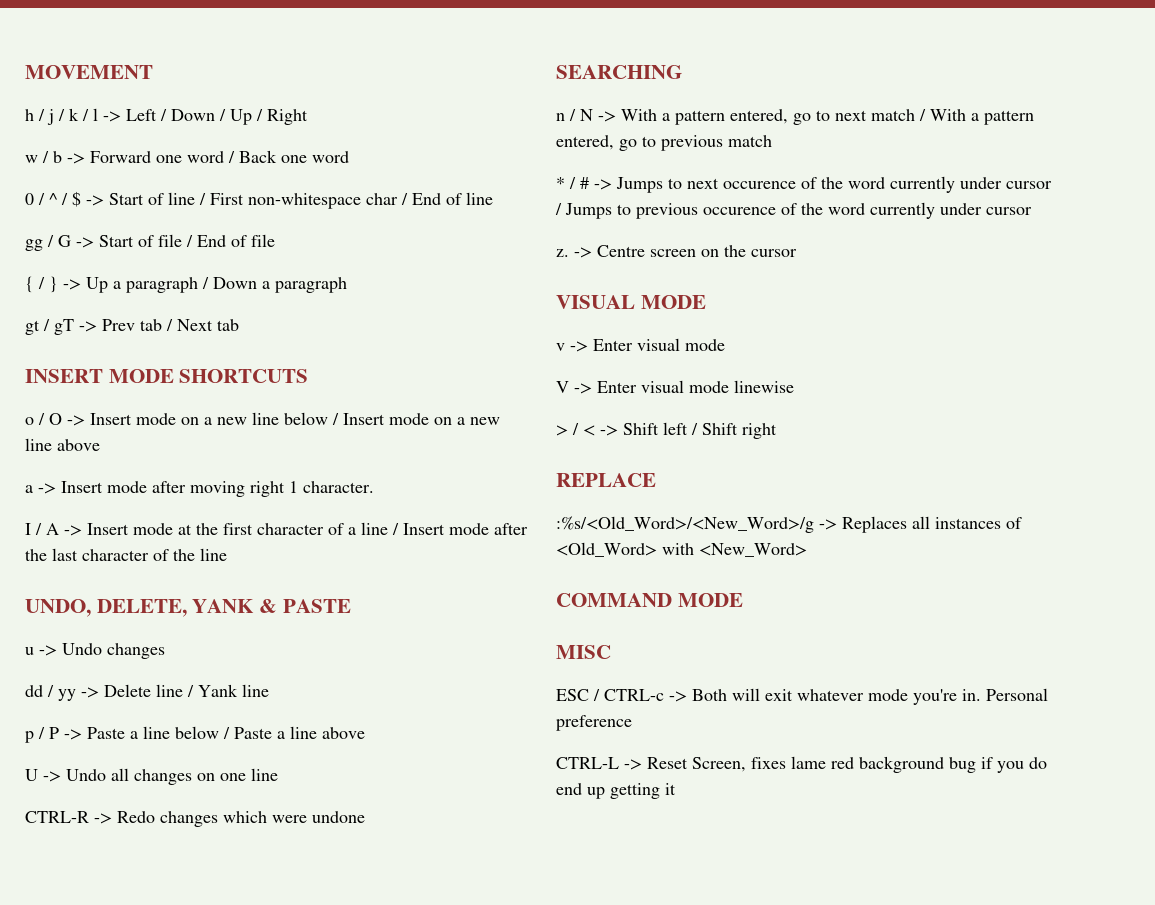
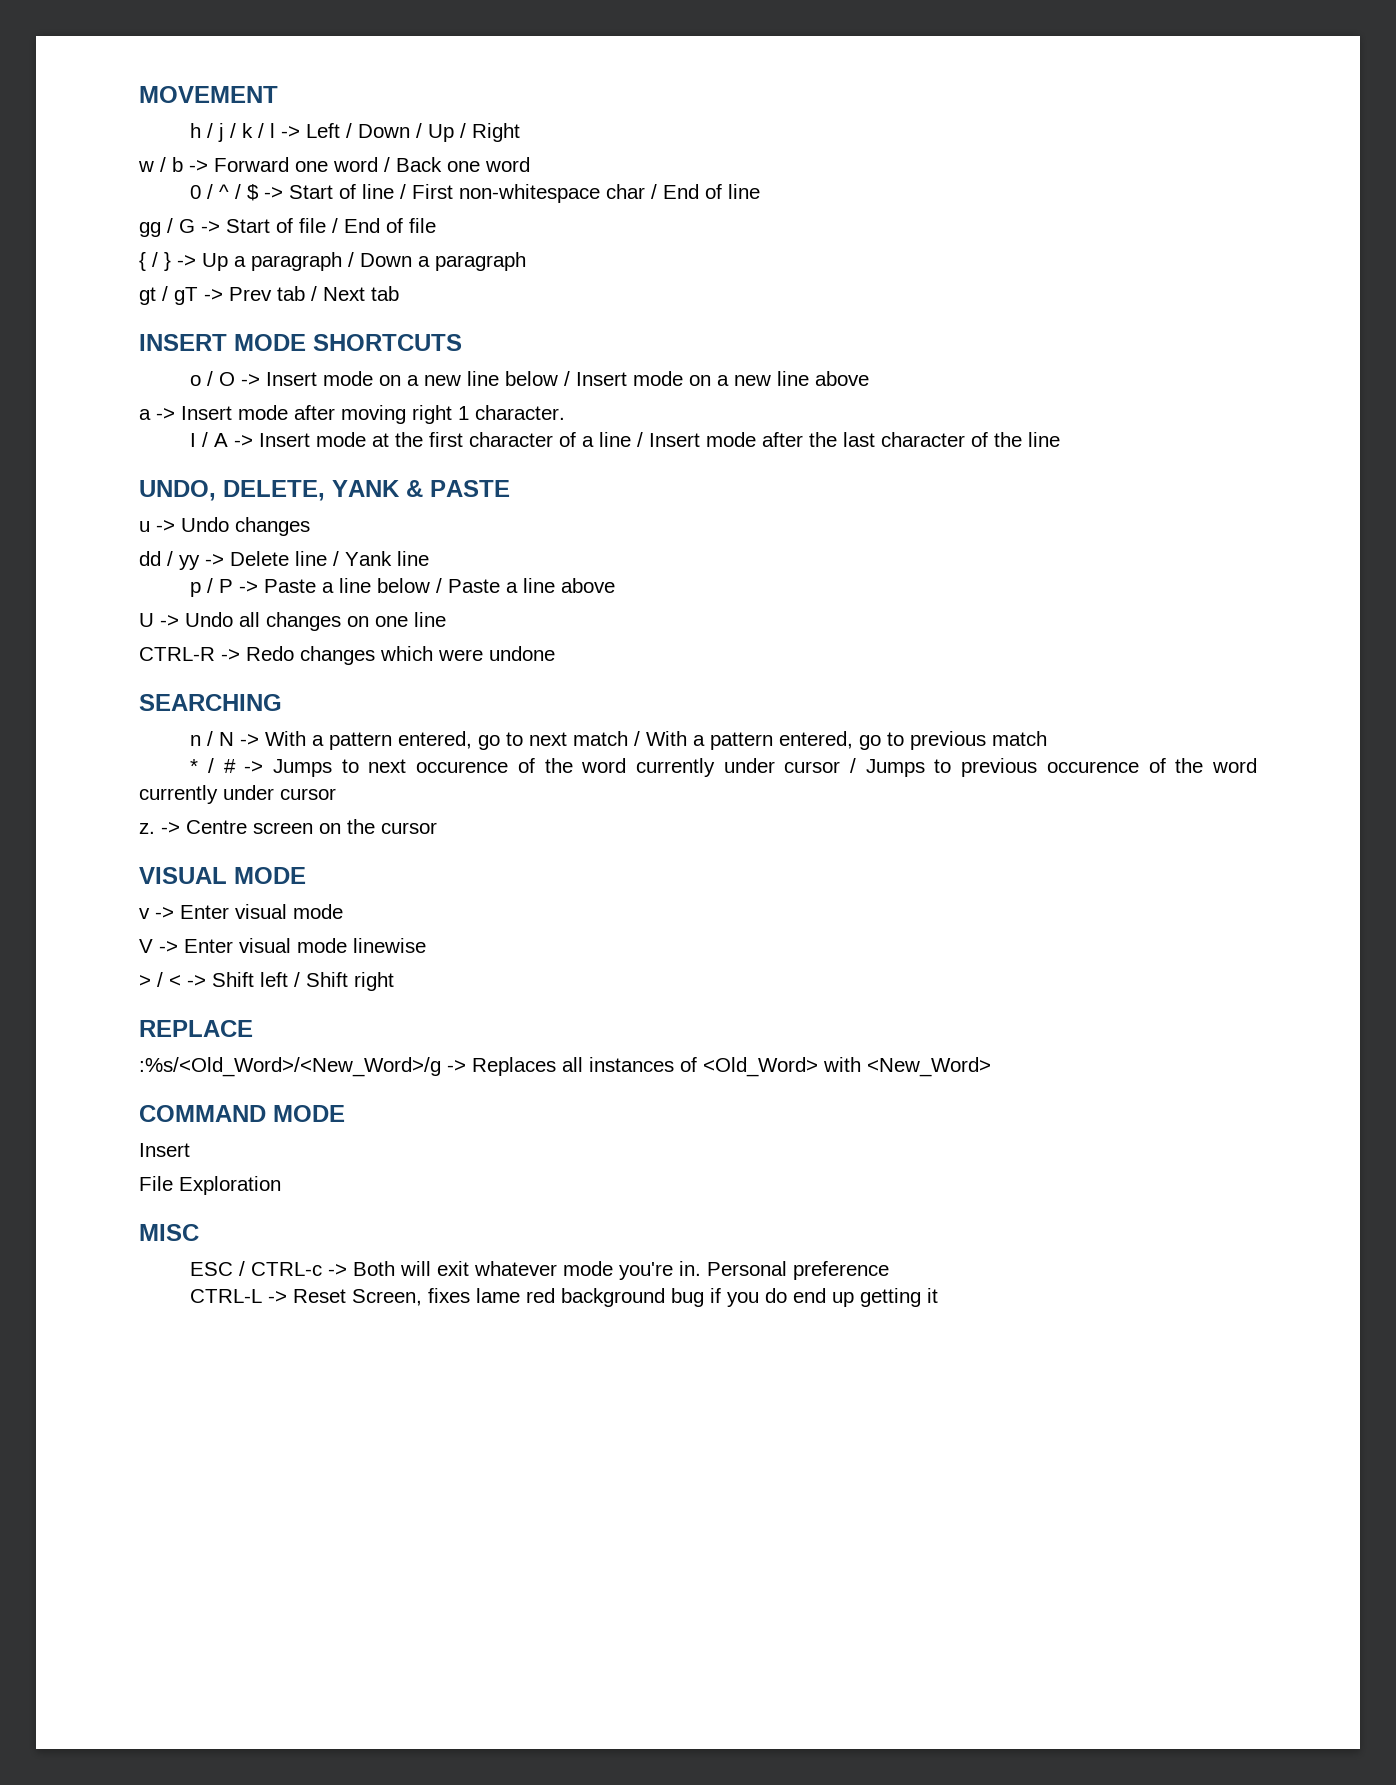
(743, 600) none -> [139,1143,190,1157] [139,1176,281,1195] // Insert // File Exploration

